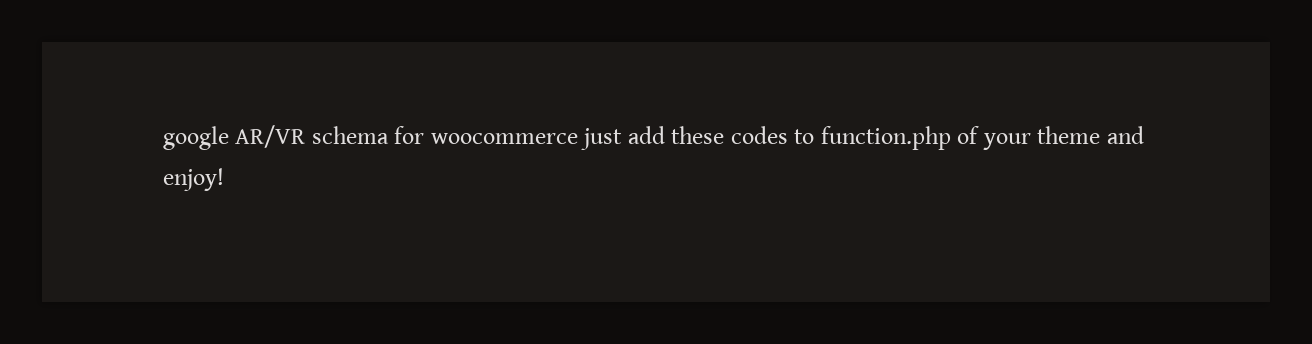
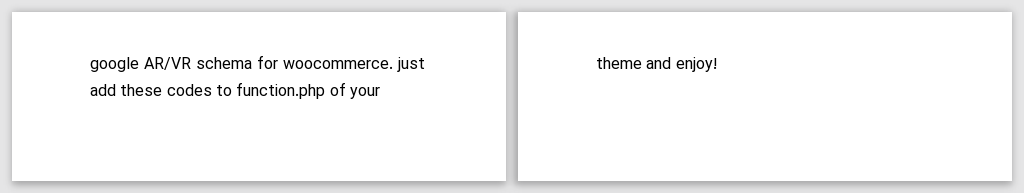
[430,133,578,144] woocommerce -> [283,60,393,69] woocommerce.

